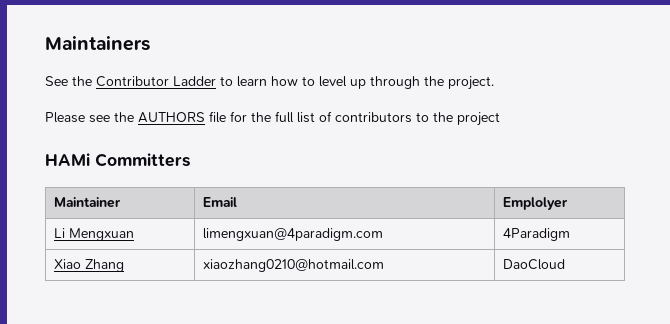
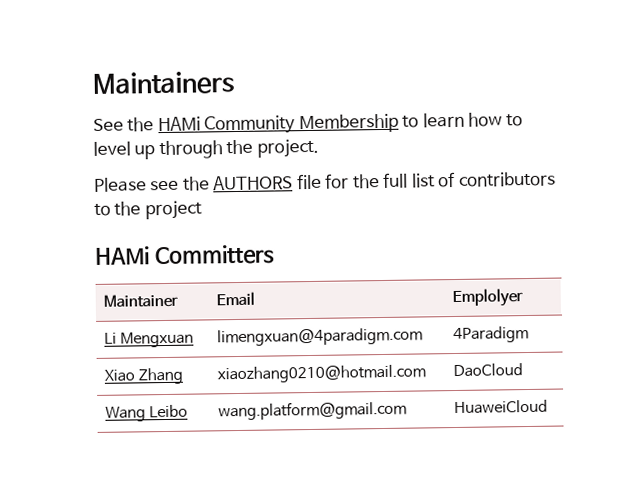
[96,76,216,87] Contributor Ladder -> [157,113,399,135] HAMi Community Membership
(566, 264) none -> [105,404,189,422] [218,400,408,421] [454,399,549,415] // Wang Leibo | wang.platform@gmail.com | HuaweiCloud

